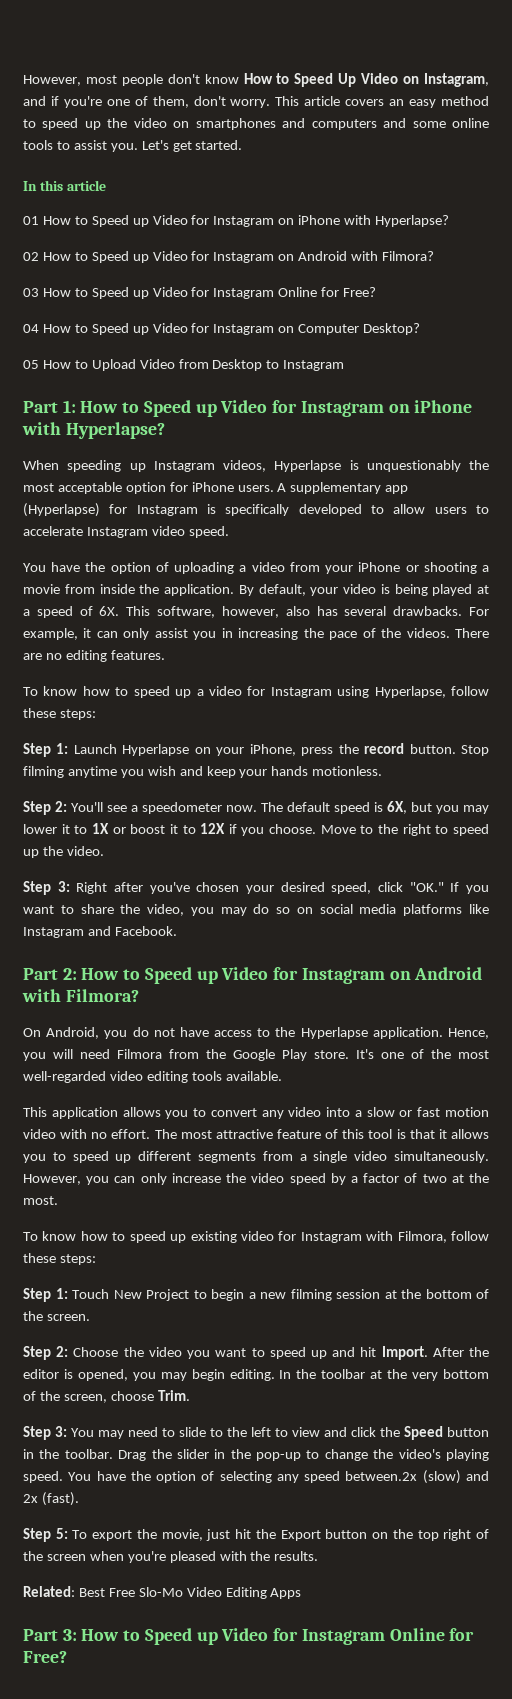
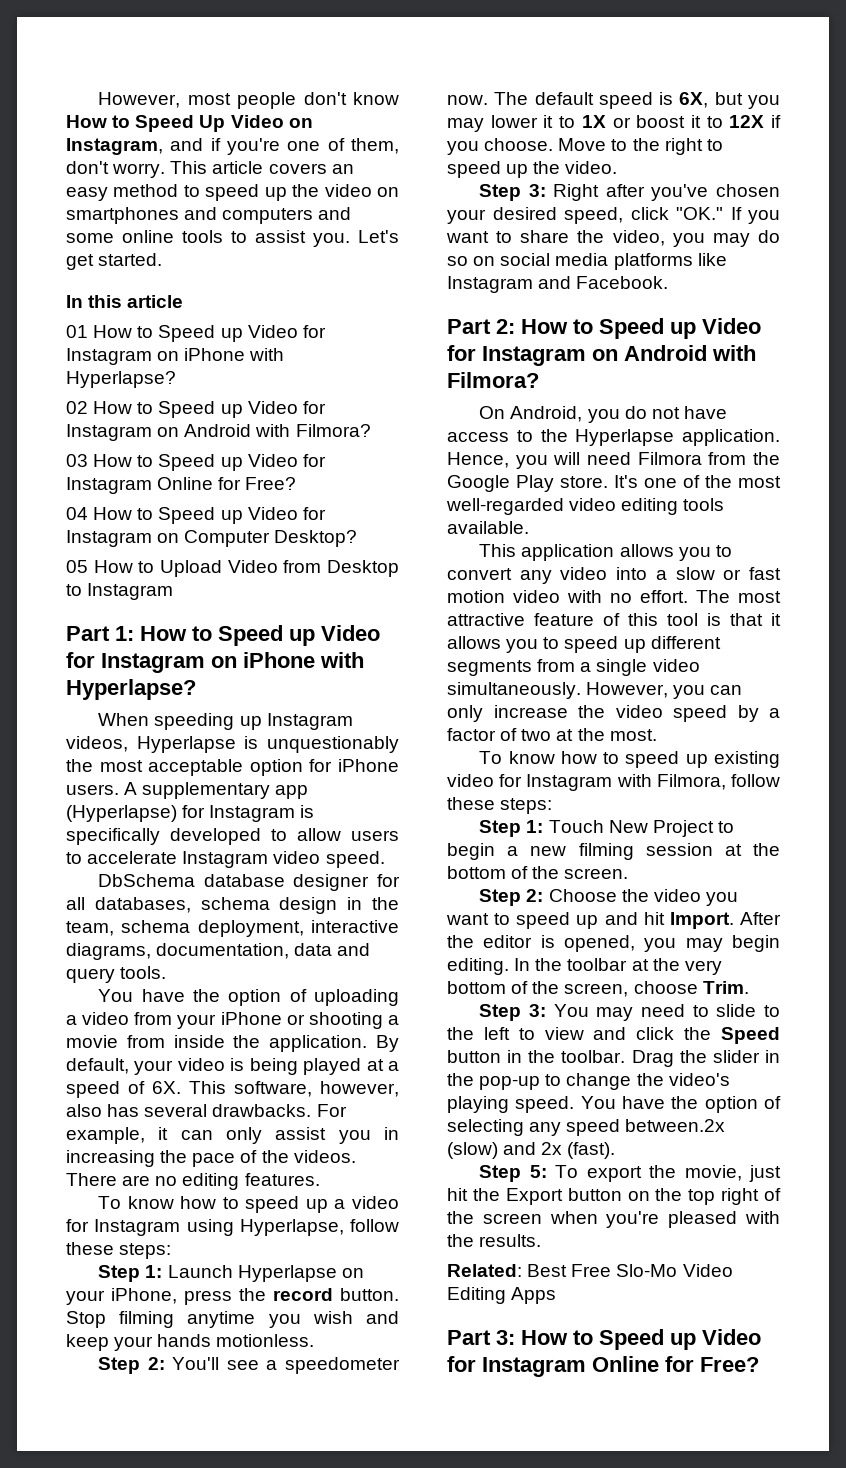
(229, 532) none -> [98,874,400,891] [66,897,400,914] [66,920,399,937] [66,943,371,960] [66,966,167,983] // DbSchema database designer for all databases, schema design in the team, schema deployment, interactive diagrams, documentation, data and query tools.

